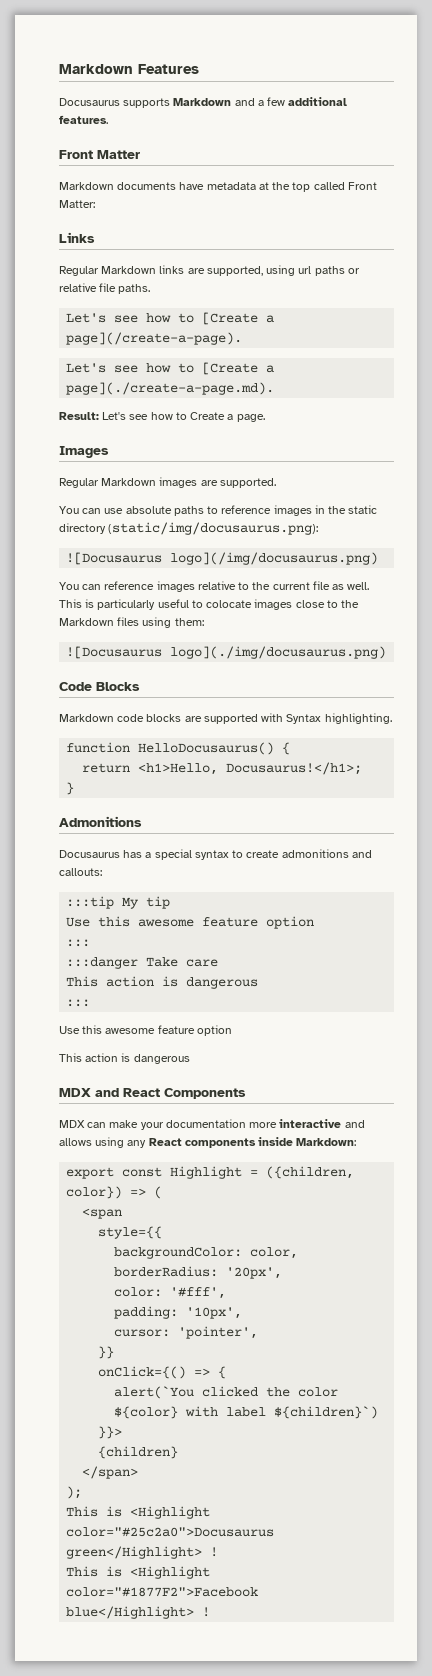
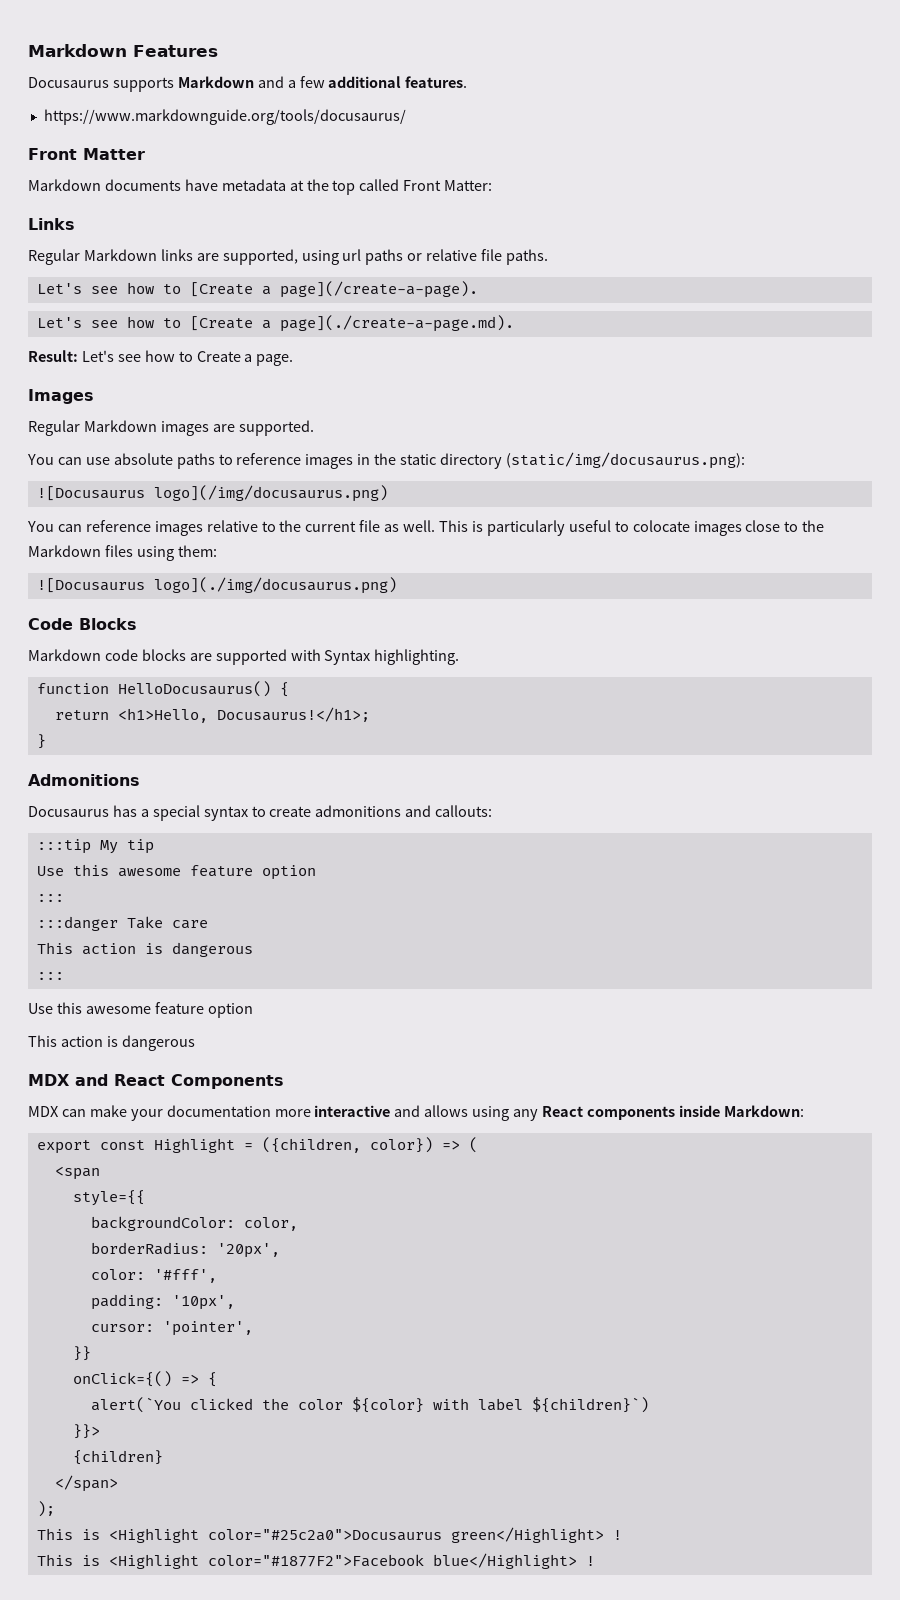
(108, 119) none -> [43,109,406,125] // https://www.markdownguide.org/tools/docusaurus/

